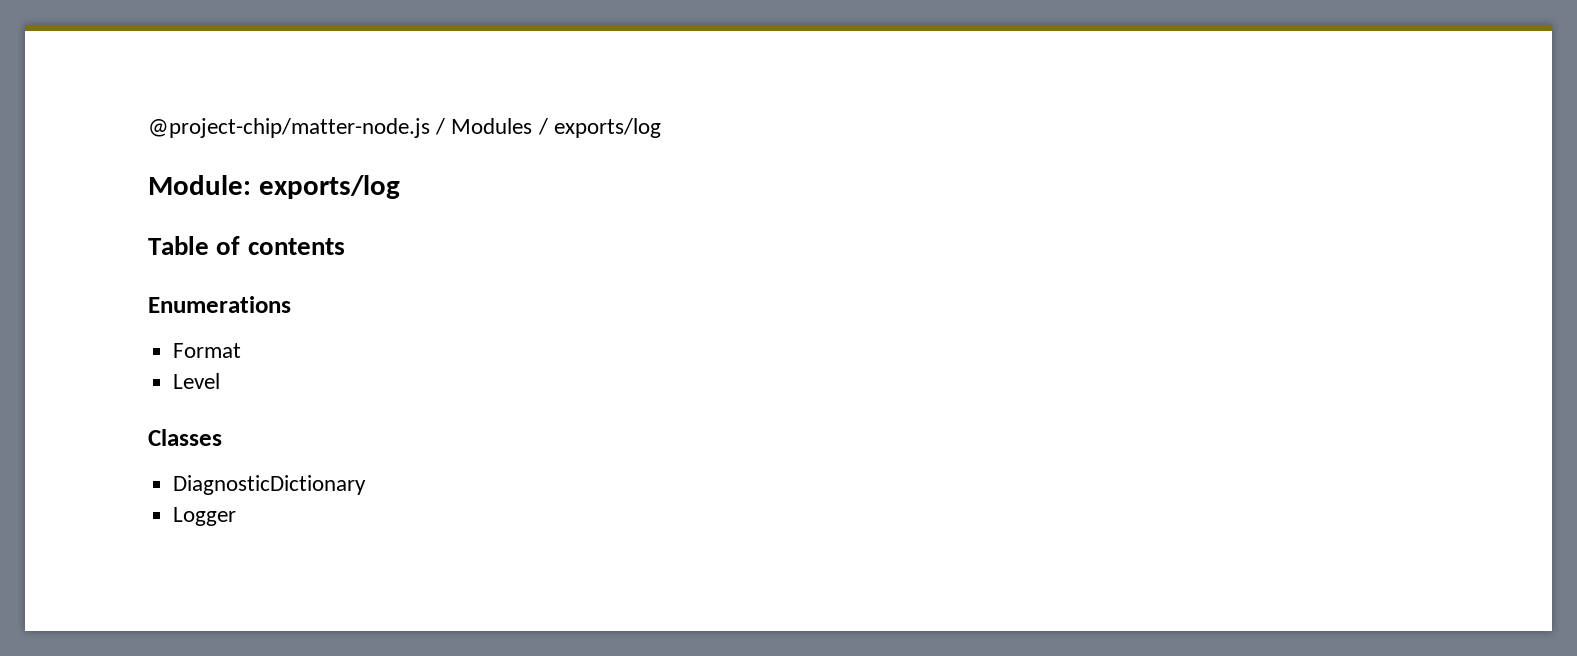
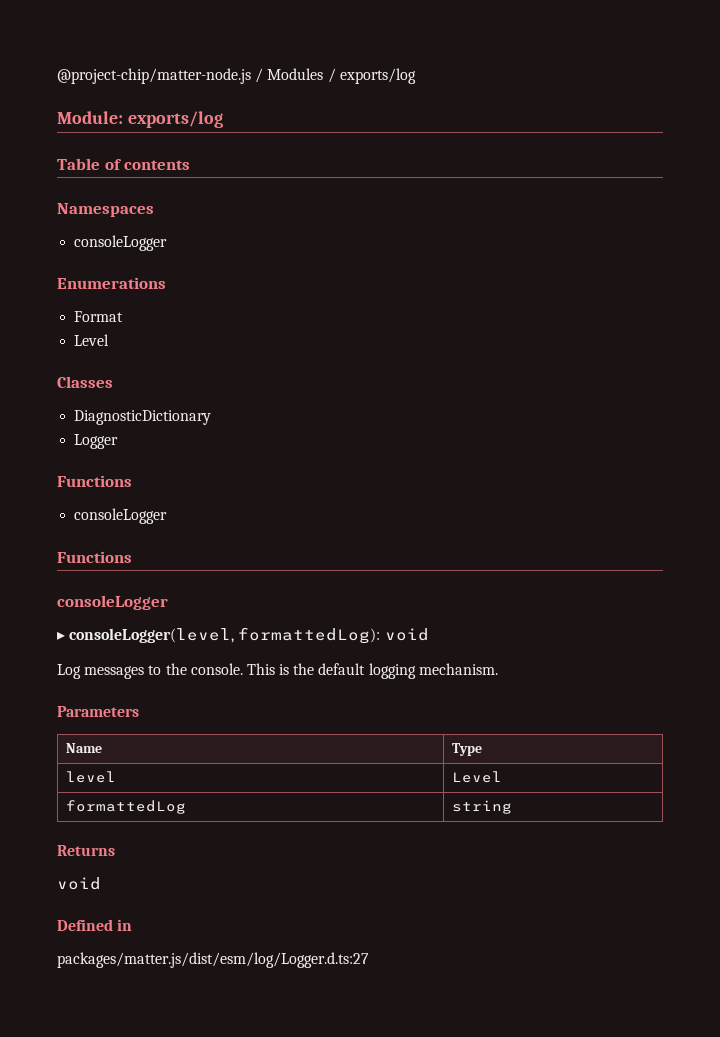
(345, 246) none -> [57,203,154,217] [74,235,168,251] // Namespaces // consoleLogger
(237, 516) none -> [57,475,132,487] [74,508,168,524] [57,551,132,563] [57,595,168,610] [57,627,429,644] [57,663,498,679] [57,706,139,717] [65,743,102,753] [451,743,482,756] [65,771,116,783] [451,771,502,783] [65,800,186,814] [451,800,512,814] [57,845,115,856] [57,877,101,890] [57,919,133,931] [57,952,369,968] // Functions // consoleLogger // Functions // consoleLogger // ▸ consoleLogger(level, formattedLog): void // Log messages to the console. This is the default logging mechanism. // Parameters // Name | Type // level | Level // formattedLog | string // Returns // void // Defined in // packages/matter.js/dist/esm/log/Logger.d.ts:27

